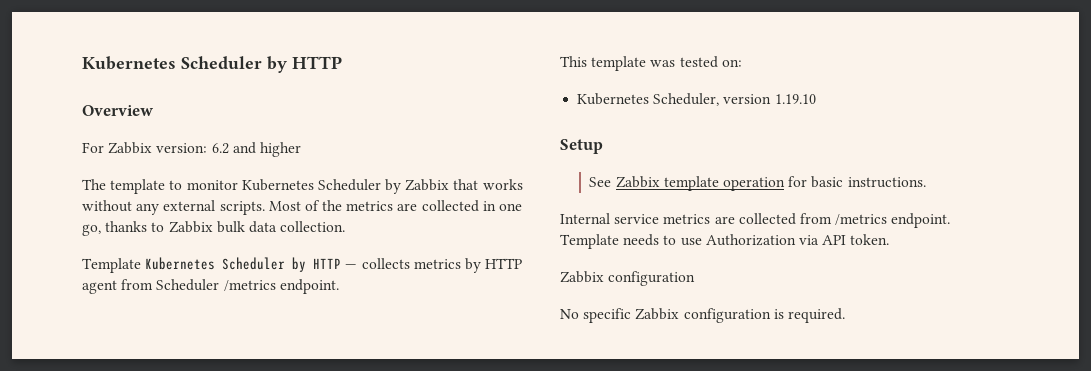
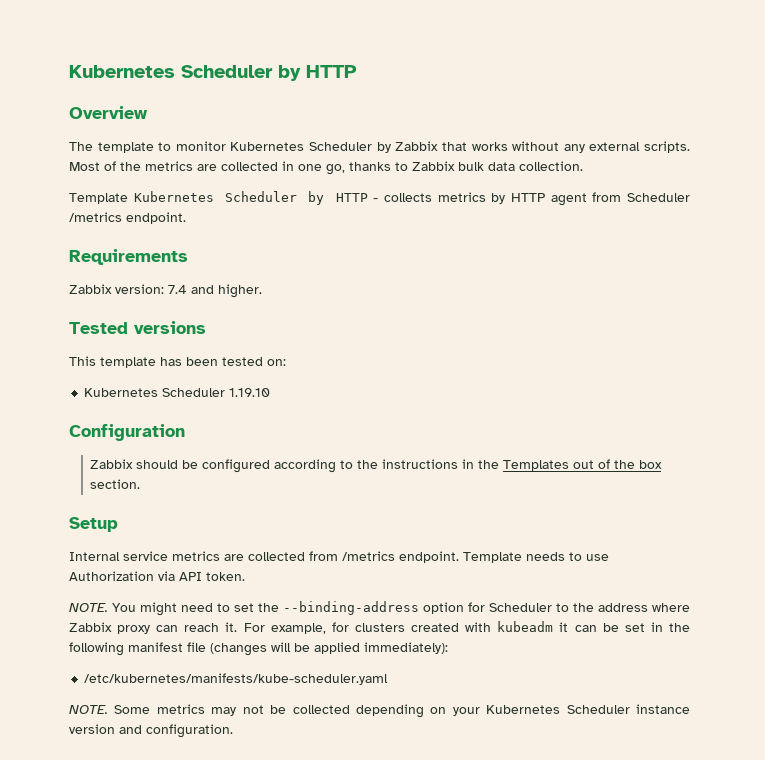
[82,142,301,157] // For Zabbix version: 6.2 and higher -> (148, 112) none
[345,264,358,269] — -> [373,198,379,202] -
(339, 286) none -> [69,249,188,265] [69,284,262,298] [69,321,206,334] // Requirements // Zabbix version: 7.4 and higher. // Tested versions
[650,60,676,67] was -> [160,357,218,366] has been
[653,93,772,106] Scheduler, version -> [162,388,226,397] Scheduler
[560,139,603,154] [589,176,926,191] Setup // See Zabbix template operation for basic instructions. -> [69,424,185,441] [90,459,663,473] [90,479,141,489] [69,517,118,532] Configuration // Zabbix should be configured according to the instructions in the Templates out of the box section. // Setup
[560,271,696,286] [560,308,845,323] Zabbix configuration // No specific Zabbix configuration is required. -> [69,601,690,616] [69,621,691,634] [69,642,448,656] [84,673,389,685] [69,704,690,718] [69,724,233,738] NOTE. You might need to set the --binding-address option for Scheduler to the address where Zabbix proxy can reach it. For example, for clusters created with kubeadm it can be set in the following manifest file (changes will be applied immediately): // /etc/kubernetes/manifests/kube-scheduler.yaml // NOTE. Some metrics may not be collected depending on your Kubernetes Scheduler instance version and configuration.

